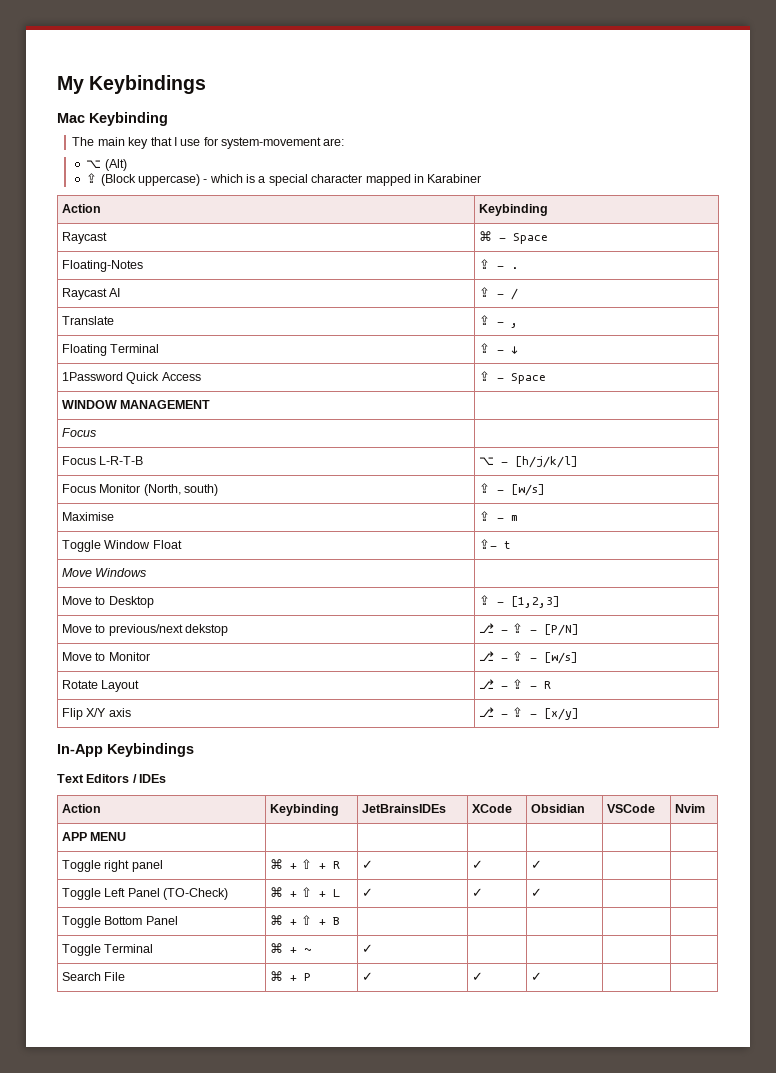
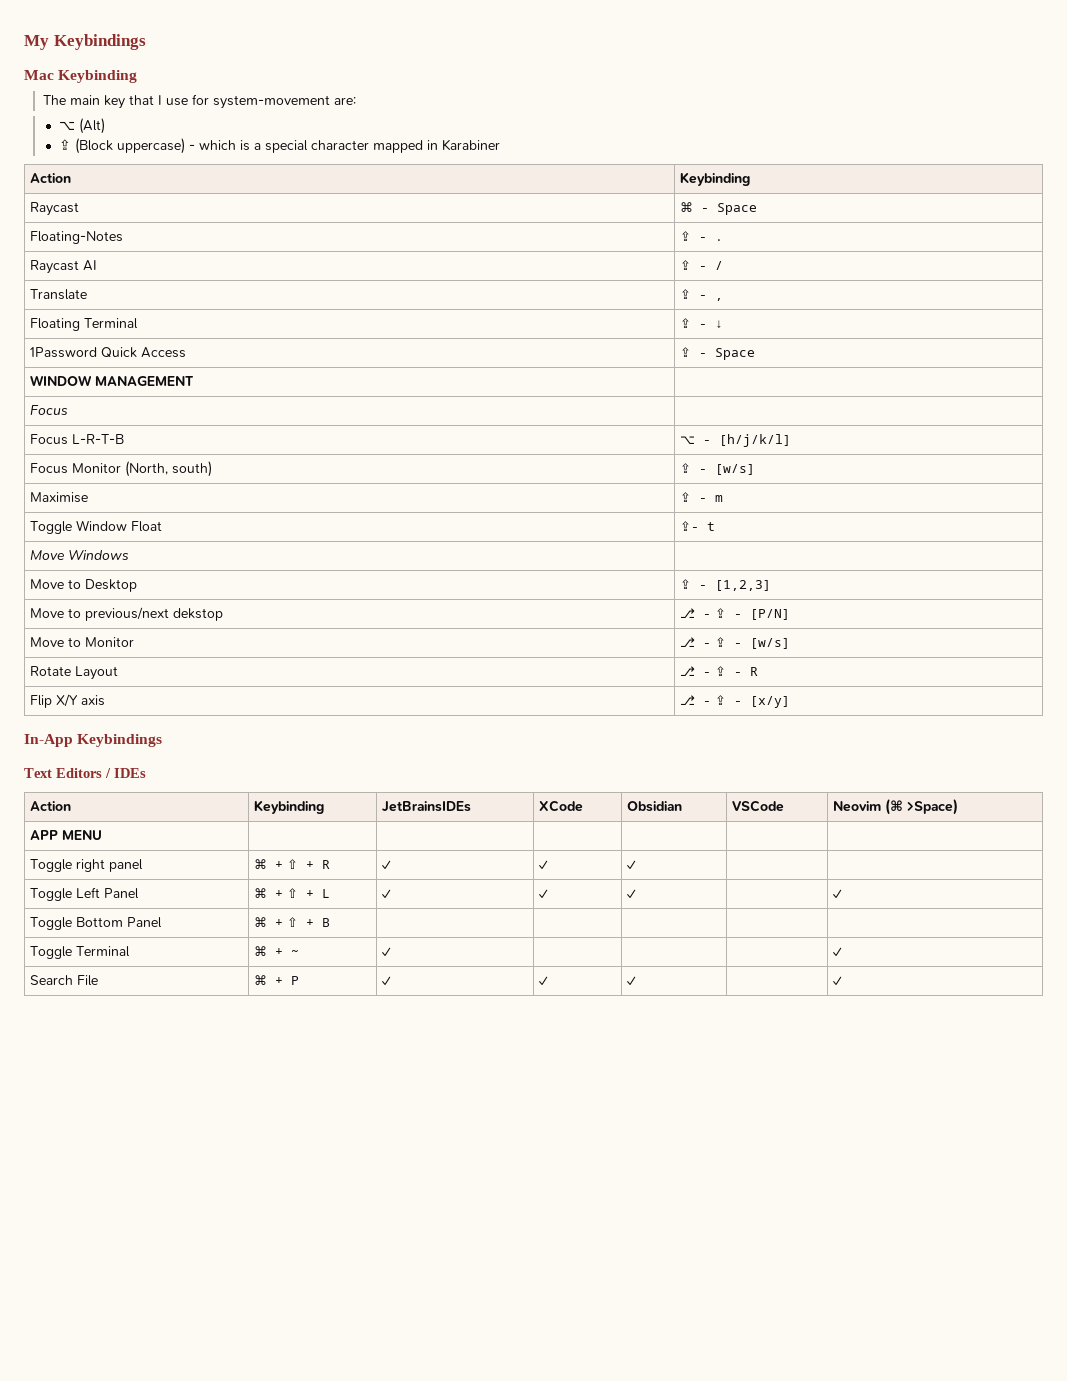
[675,804,706,813] Nvim -> [833,799,959,815] Neovim (⌘ >Space)
[163,888,229,900] (TO-Check) -> (140, 893) none
(543, 892) none -> [833,889,843,899] ✓
(374, 948) none -> [833,947,843,957] ✓
(543, 976) none -> [833,976,843,986] ✓

